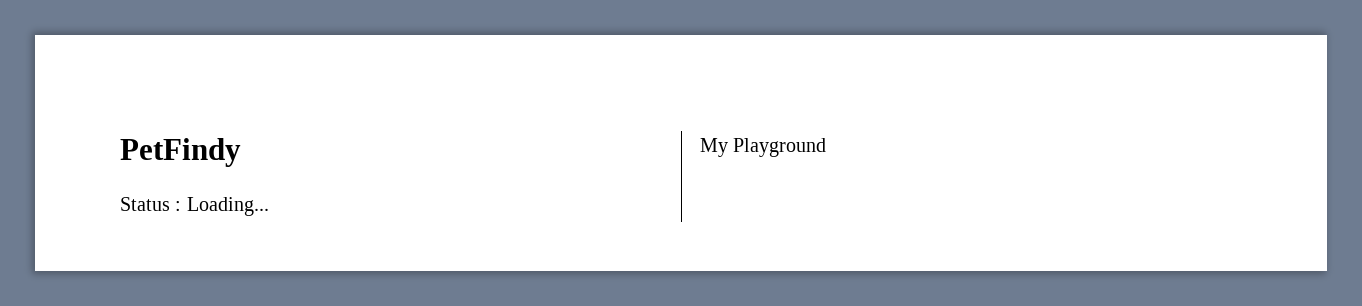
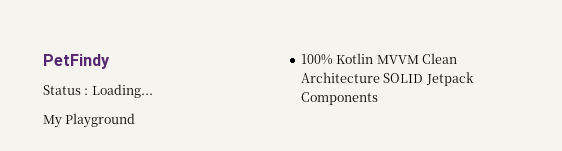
(827, 147) none -> [300,53,457,65] [300,72,474,86] [300,92,378,105] // 100% Kotlin MVVM Clean Architecture SOLID Jetpack Components

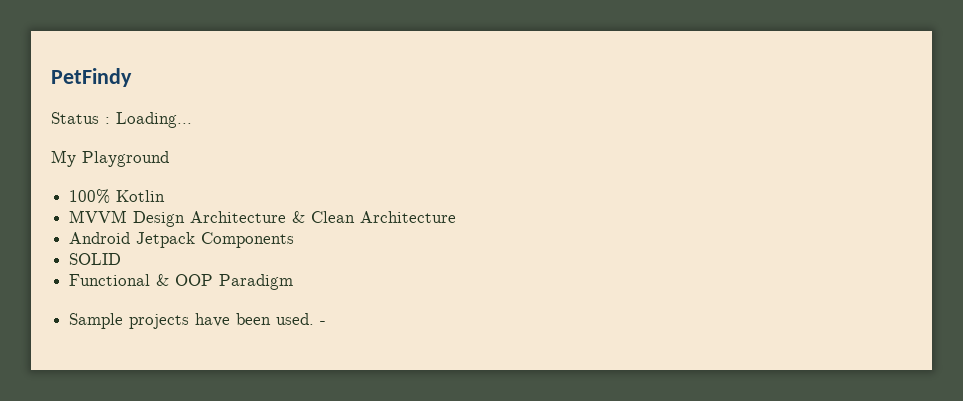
[376,55,419,64] MVVM -> [69,210,306,227] // MVVM Design Architecture &
[383,73,424,83] SOLID -> [69,232,131,244] // Android
(378, 98) none -> [69,253,122,265] [69,274,294,290] [69,313,327,329] // SOLID // Functional & OOP Paradigm // Sample projects have been used. -

